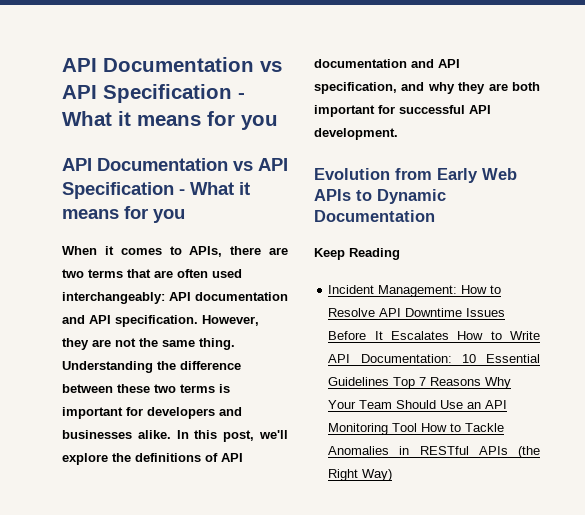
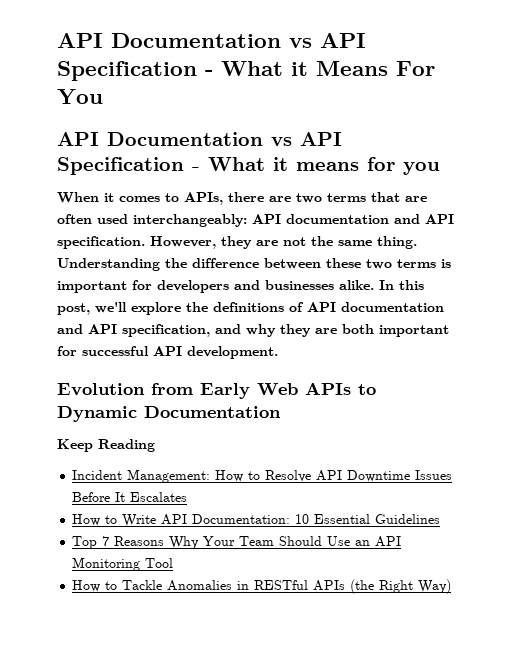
[62,57,282,72] [62,84,245,103] [62,111,278,130] API Documentation vs API Specification - What it means for you -> [57,33,366,48] [57,61,435,81] [57,89,103,105] API Documentation vs API Specification - What it Means For You
(449, 335) none -> (188, 497) //
(390, 381) none -> (441, 519) //
(418, 427) none -> (174, 563) //

